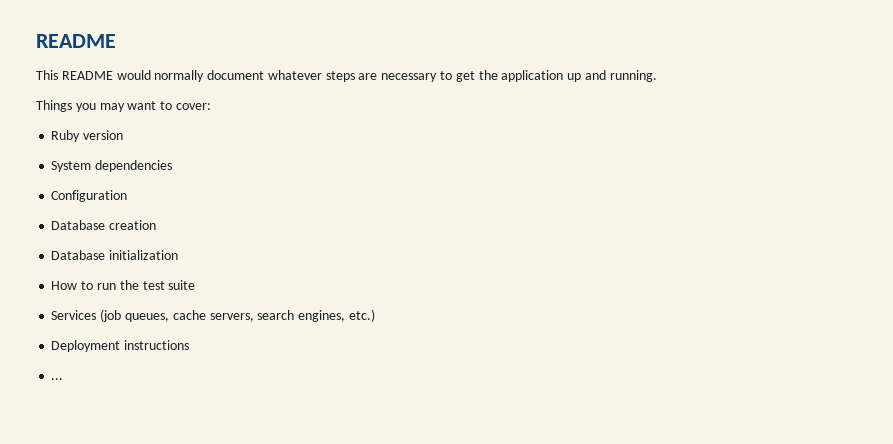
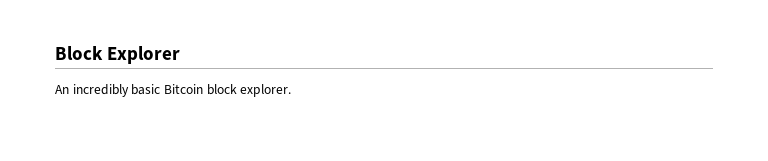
[36,34,116,48] [36,70,657,82] [36,100,211,112] [51,130,124,142] [51,160,173,172] [51,190,128,202] [51,220,157,230] [51,250,179,260] [51,280,196,290] [51,309,375,322] [51,340,190,352] [51,378,64,380] README // This README would normally document whatever steps are necessary to get the application up and running. // Things you may want to cover: // Ruby version // System dependencies // Configuration // Database creation // Database initialization // How to run the test suite // Services (job queues, cache servers, search engines, etc.) // Deployment instructions // ... -> [55,46,181,64] [55,84,292,97] Block Explorer // An incredibly basic Bitcoin block explorer.

